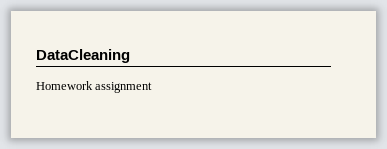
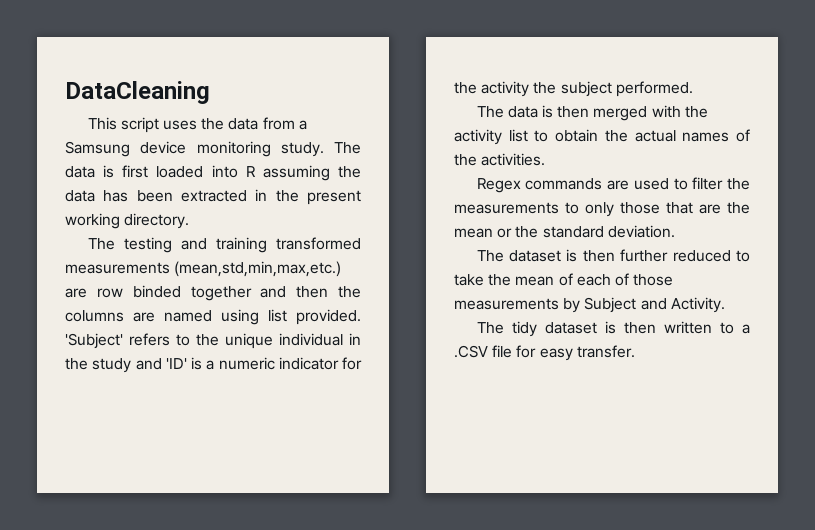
[36,81,153,93] Homework assignment -> [87,117,307,133] [65,141,361,157] [65,165,361,181] [65,189,361,205] [65,213,190,229] [87,237,361,253] [65,261,342,277] [65,285,361,301] [65,309,361,325] [65,333,361,349] [65,357,362,373] [454,81,693,97] [476,105,708,121] [454,129,750,145] [454,153,546,166] [476,177,750,193] [454,202,750,217] [454,225,675,238] [476,249,750,262] [454,273,674,286] [454,297,725,313] [476,321,750,337] [454,345,635,361] This script uses the data from a Samsung device monitoring study. The data is first loaded into R assuming the data has been extracted in the present working directory. // The testing and training transformed measurements (mean,std,min,max,etc.) are row binded together and then the columns are named using list provided. 'Subject' refers to the unique individual in the study and 'ID' is a numeric indicator for the activity the subject performed. // The data is then merged with the activity list to obtain the actual names of the activities. // Regex commands are used to filter the measurements to only those that are the mean or the standard deviation. // The dataset is then further reduced to take the mean of each of those measurements by Subject and Activity. // The tidy dataset is then written to a .CSV file for easy transfer.

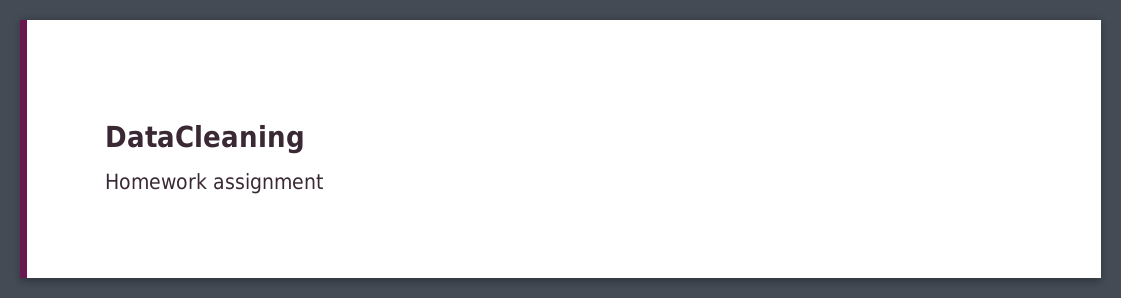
[87,117,307,133] [65,141,361,157] [65,165,361,181] [65,189,361,205] [65,213,190,229] [87,237,361,253] [65,261,342,277] [65,285,361,301] [65,309,361,325] [65,333,361,349] [65,357,362,373] [454,81,693,97] [476,105,708,121] [454,129,750,145] [454,153,546,166] [476,177,750,193] [454,202,750,217] [454,225,675,238] [476,249,750,262] [454,273,674,286] [454,297,725,313] [476,321,750,337] [454,345,635,361] This script uses the data from a Samsung device monitoring study. The data is first loaded into R assuming the data has been extracted in the present working directory. // The testing and training transformed measurements (mean,std,min,max,etc.) are row binded together and then the columns are named using list provided. 'Subject' refers to the unique individual in the study and 'ID' is a numeric indicator for the activity the subject performed. // The data is then merged with the activity list to obtain the actual names of the activities. // Regex commands are used to filter the measurements to only those that are the mean or the standard deviation. // The dataset is then further reduced to take the mean of each of those measurements by Subject and Activity. // The tidy dataset is then written to a .CSV file for easy transfer. -> [105,173,323,194] Homework assignment

